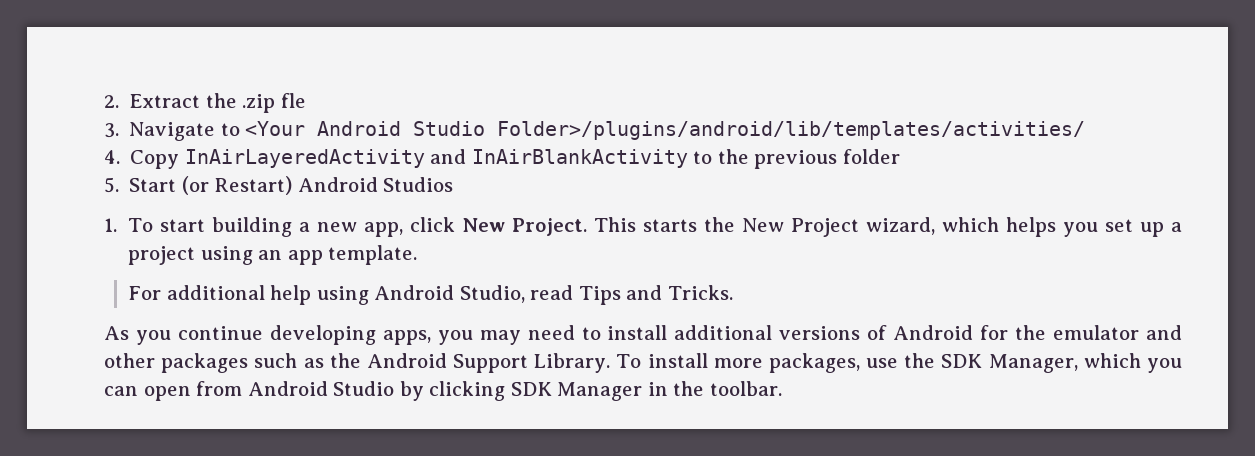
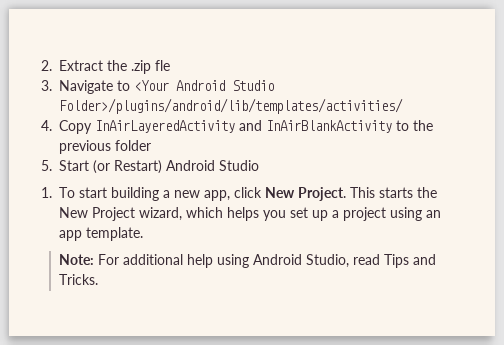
[383,177,454,192] Studios -> [219,160,260,171] Studio
(418, 255) none -> [59,254,95,265] Note:
[104,325,1183,345] [104,353,1182,373] [104,381,782,401] // As you continue developing apps, you may need to install additional versions of Android for the emulator and other packages such as the Android Support Library. To install more packages, use the SDK Manager, which you can open from Android Studio by clicking SDK Manager in the toolbar. -> (99, 279) none

